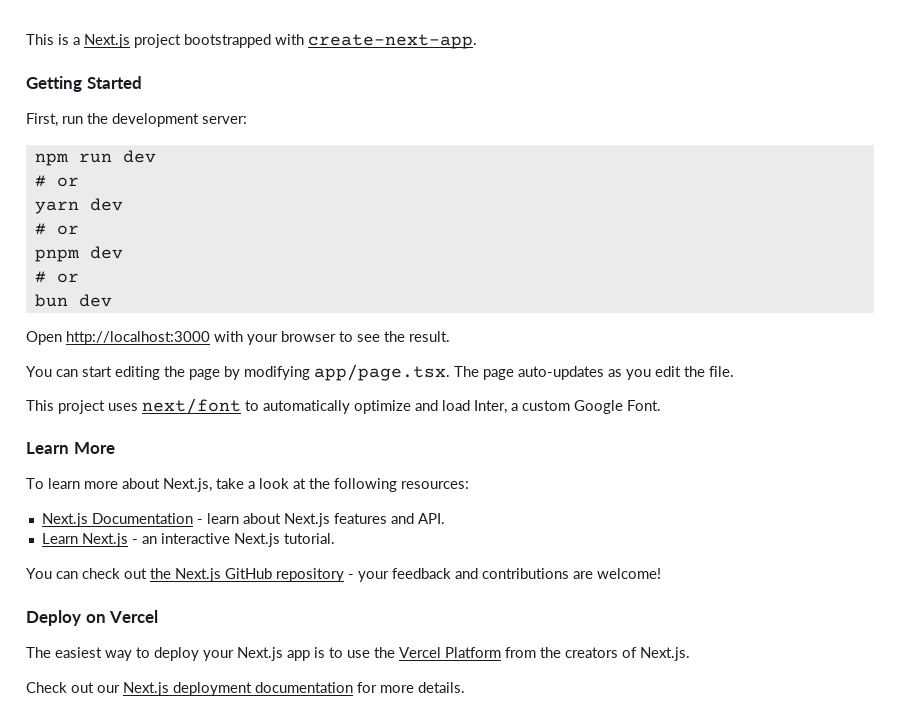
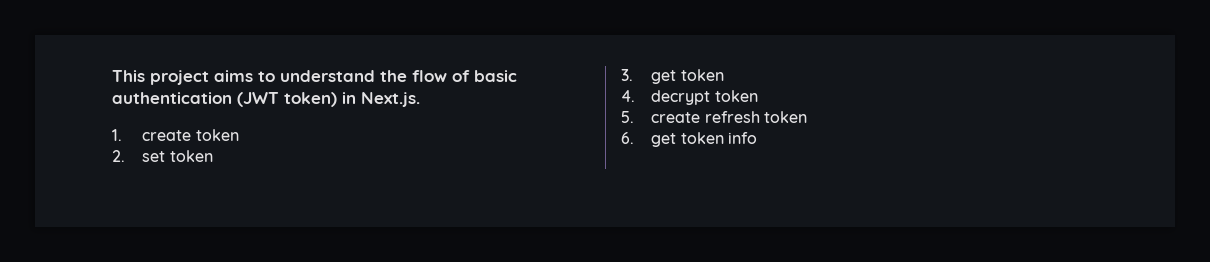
[26,34,477,49] [26,76,142,92] [26,113,247,127] [34,150,156,166] [34,175,79,187] [34,198,123,214] [34,223,79,235] [34,246,123,262] [34,271,79,283] [34,294,112,307] [26,331,450,345] [26,364,734,381] [26,398,661,415] [26,442,115,454] [26,478,469,492] [41,513,445,527] [41,533,335,547] [26,568,661,582] [26,610,159,626] [26,647,690,661] [26,682,465,696] This is a Next.js project bootstrapped with create-next-app. // Getting Started // First, run the development server: // npm run dev // # or // yarn dev // # or // pnpm dev // # or // bun dev // Open http://localhost:3000 with your browser to see the result. // You can start editing the page by modifying app/page.tsx. The page auto-updates as you edit the file. // This project uses next/font to automatically optimize and load Inter, a custom Google Font. // Learn More // To learn more about Next.js, take a look at the following resources: // Next.js Documentation - learn about Next.js features and API. // Learn Next.js - an interactive Next.js tutorial. // You can check out the Next.js GitHub repository - your feedback and contributions are welcome! // Deploy on Vercel // The easiest way to deploy your Next.js app is to use the Vercel Platform from the creators of Next.js. // Check out our Next.js deployment documentation for more details. -> [112,70,517,85] [112,92,420,107] [112,129,239,141] [112,150,213,162] [621,69,724,84] [621,90,758,105] [621,111,807,123] [621,132,757,147] This project aims to understand the flow of basic authentication (JWT token) in Next.js. // 1. create token // 2. set token // 3. get token // 4. decrypt token // 5. create refresh token // 6. get token info

